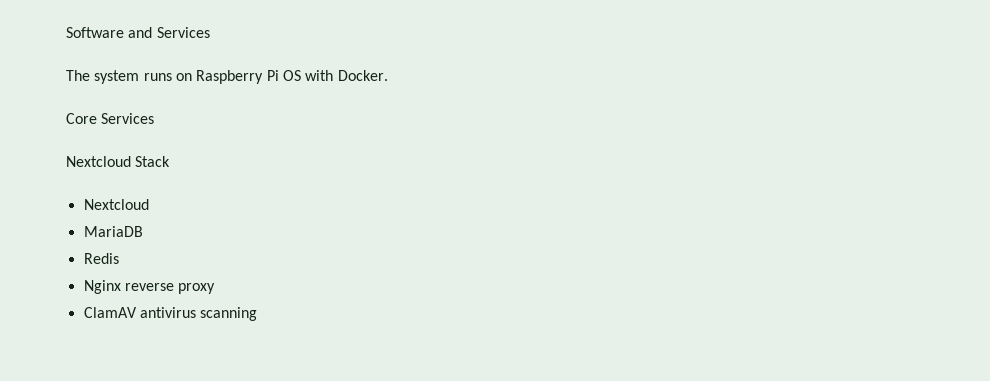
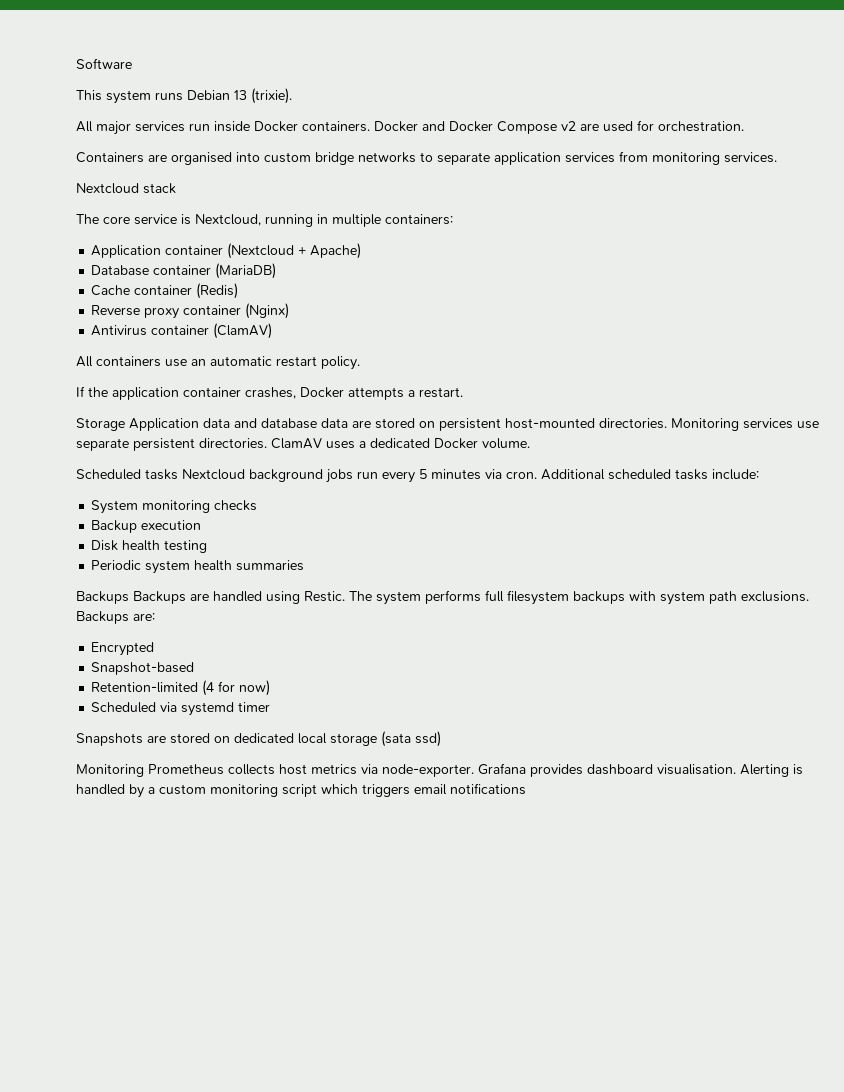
[128,27,210,38] [66,70,388,84] [66,113,155,124] [66,156,171,167] [83,199,149,210] [83,226,143,237] [83,253,119,264] [83,280,216,294] [83,307,258,321] and Services // The system runs on Raspberry Pi OS with Docker. // Core Services // Nextcloud Stack // Nextcloud // MariaDB // Redis // Nginx reverse proxy // ClamAV antivirus scanning -> [76,88,292,104] [76,120,744,135] [76,151,777,165] [76,183,176,194] [76,214,453,227] [91,243,362,259] [91,263,277,279] [91,283,239,299] [91,303,290,319] [91,323,273,339] [76,356,360,370] [76,386,463,400] [76,418,819,431] [76,438,530,451] [76,469,759,483] [91,500,258,514] [91,520,202,533] [91,540,208,553] [91,560,305,574] [76,590,809,605] [76,611,155,624] [91,642,155,656] [91,662,195,675] [91,680,271,696] [91,702,271,716] [76,731,441,747] [76,763,803,777] [76,783,526,798] // This system runs Debian 13 (trixie). // All major services run inside Docker containers. Docker and Docker Compose v2 are used for orchestration. // Containers are organised into custom bridge networks to separate application services from monitoring services. // Nextcloud stack // The core service is Nextcloud, running in multiple containers: // Application container (Nextcloud + Apache) // Database container (MariaDB) // Cache container (Redis) // Reverse proxy container (Nginx) // Antivirus container (ClamAV) // All containers use an automatic restart policy. // If the application container crashes, Docker attempts a restart. // Storage Application data and database data are stored on persistent host-mounted directories. Monitoring services use separate persistent directories. ClamAV uses a dedicated Docker volume. // Scheduled tasks Nextcloud background jobs run every 5 minutes via cron. Additional scheduled tasks include: // System monitoring checks // Backup execution // Disk health testing // Periodic system health summaries // Backups Backups are handled using Restic. The system performs full filesystem backups with system path exclusions. Backups are: // Encrypted // Snapshot-based // Retention-limited (4 for now) // Scheduled via systemd timer // Snapshots are stored on dedicated local storage (sata ssd) // Monitoring Prometheus collects host metrics via node-exporter. Grafana provides dashboard visualisation. Alerting is handled by a custom monitoring script which triggers email notifications

